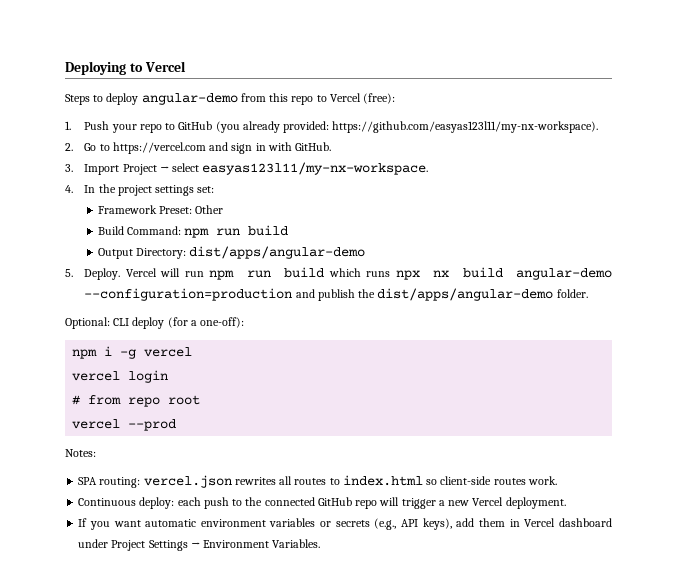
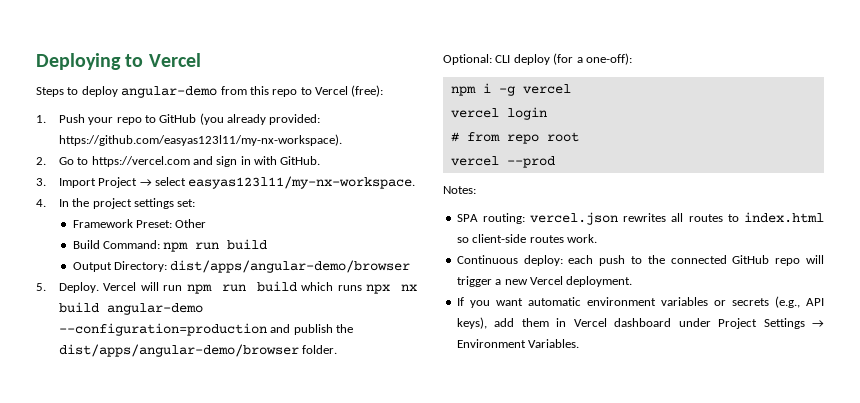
[189,246,366,259] dist/apps/angular-demo -> [170,260,411,273] dist/apps/angular-demo/browser
[377,288,554,301] dist/apps/angular-demo -> [58,344,299,357] dist/apps/angular-demo/browser

